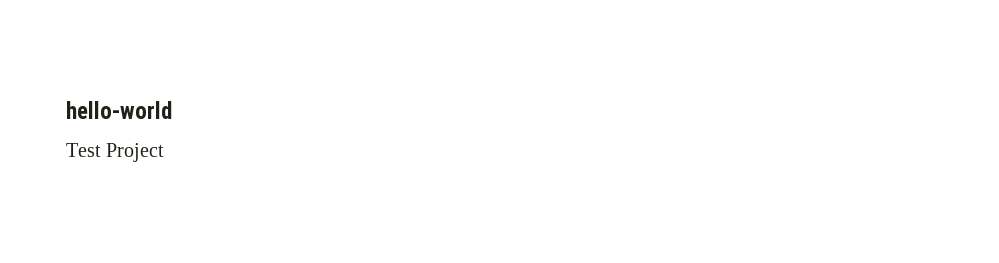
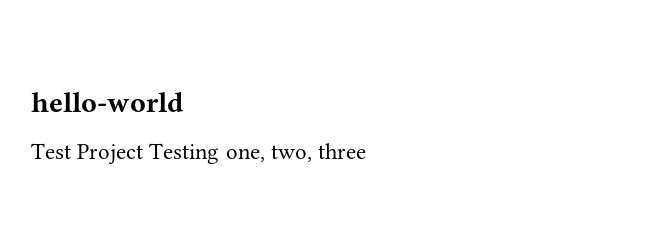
(165, 152) none -> [149,143,367,164] Testing one, two, three

